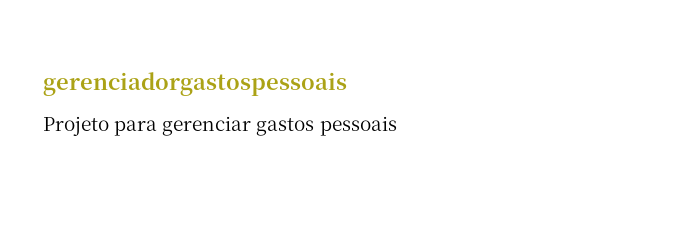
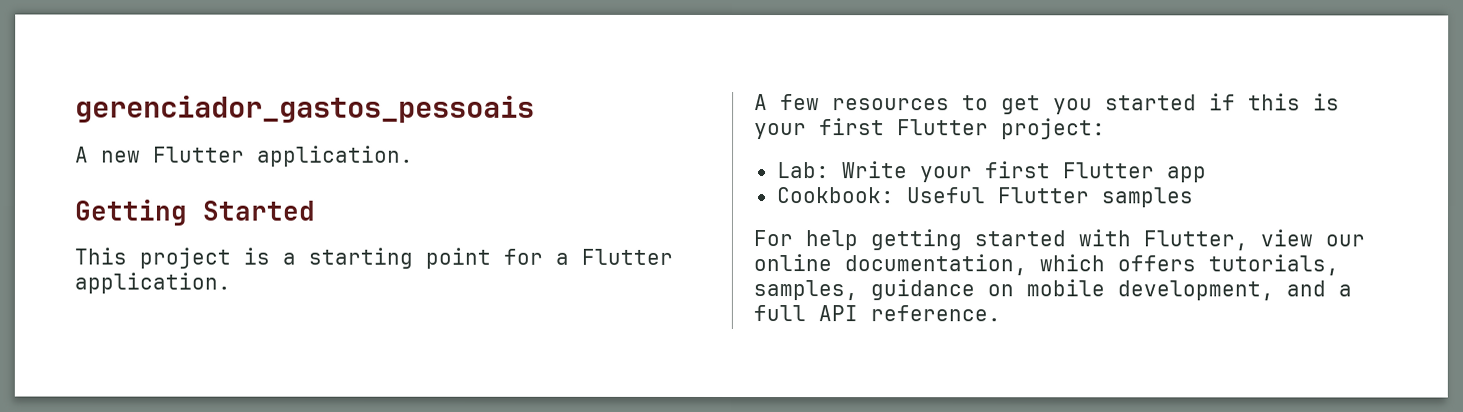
[43,72,347,96] [43,116,397,136] gerenciadorgastospessoais // Projeto para gerenciar gastos pessoais -> [75,95,535,123] [75,145,414,167] [74,199,316,226] [74,247,673,269] [74,272,231,294] [754,93,1340,115] [754,118,1106,140] [776,161,1207,183] [776,187,1194,208] [753,229,1365,251] [753,254,1339,276] [753,279,1352,301] [753,305,1001,322] gerenciador_gastos_pessoais // A new Flutter application. // Getting Started // This project is a starting point for a Flutter application. // A few resources to get you started if this is your first Flutter project: // Lab: Write your first Flutter app // Cookbook: Useful Flutter samples // For help getting started with Flutter, view our online documentation, which offers tutorials, samples, guidance on mobile development, and a full API reference.

